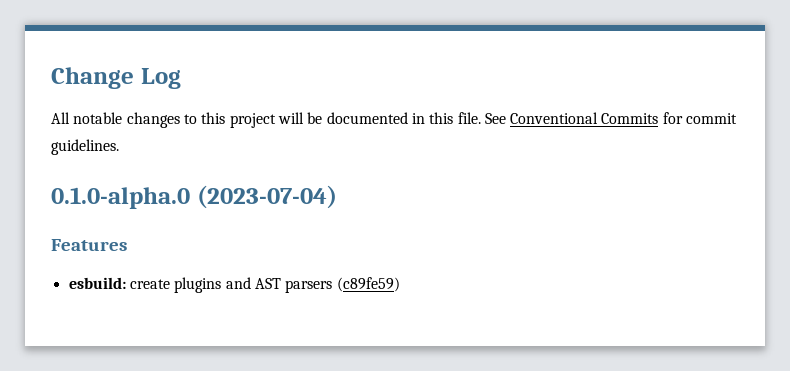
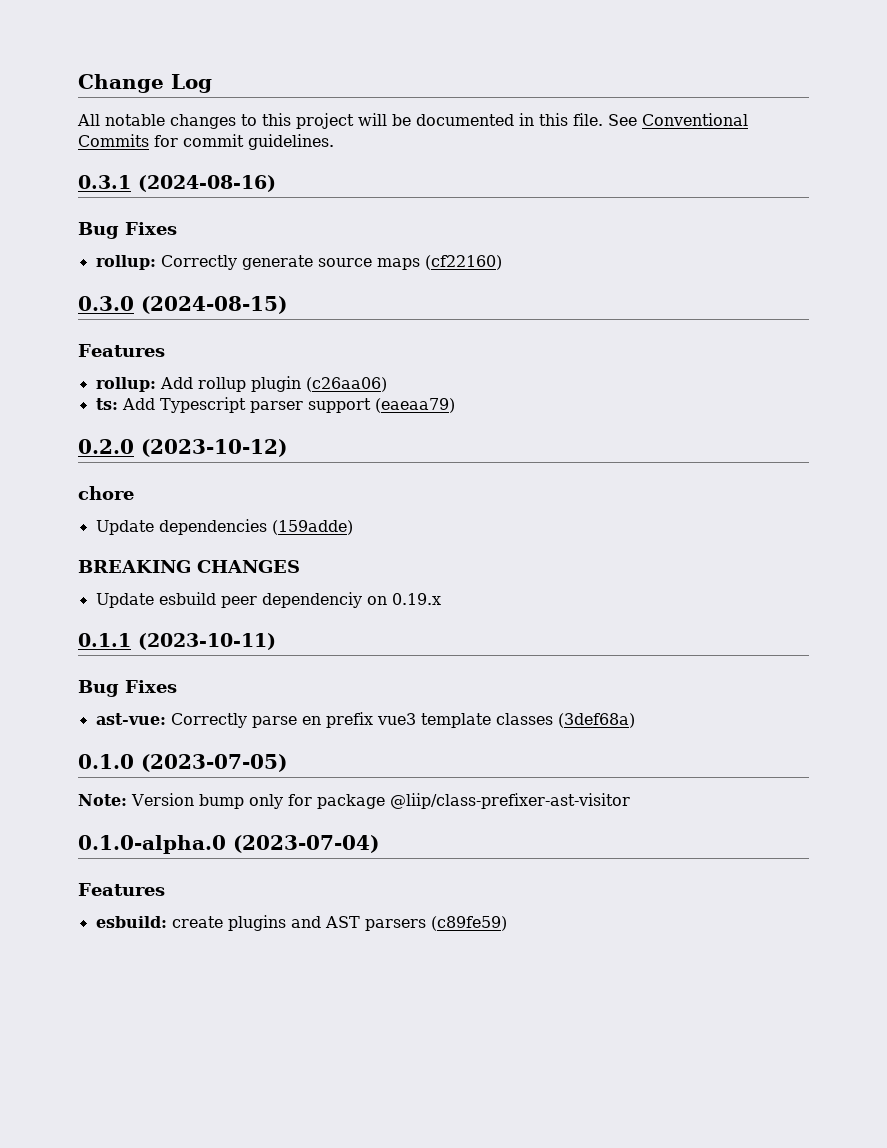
(119, 147) none -> [78,175,276,192] [78,222,177,239] [95,255,502,270] [78,296,287,314] [78,344,165,357] [95,376,387,392] [95,397,455,413] [78,439,287,457] [78,486,134,500] [95,519,353,535] [78,560,300,573] [95,592,441,608] [78,633,276,650] [78,680,177,697] [95,712,635,728] [78,754,287,772] [78,793,630,809] // 0.3.1 (2024-08-16) // Bug Fixes // rollup: Correctly generate source maps (cf22160) // 0.3.0 (2024-08-15) // Features // rollup: Add rollup plugin (c26aa06) // ts: Add Typescript parser support (eaeaa79) // 0.2.0 (2023-10-12) // chore // Update dependencies (159adde) // BREAKING CHANGES // Update esbuild peer dependenciy on 0.19.x // 0.1.1 (2023-10-11) // Bug Fixes // ast-vue: Correctly parse en prefix vue3 template classes (3def68a) // 0.1.0 (2023-07-05) // Note: Version bump only for package @liip/class-prefixer-ast-visitor

